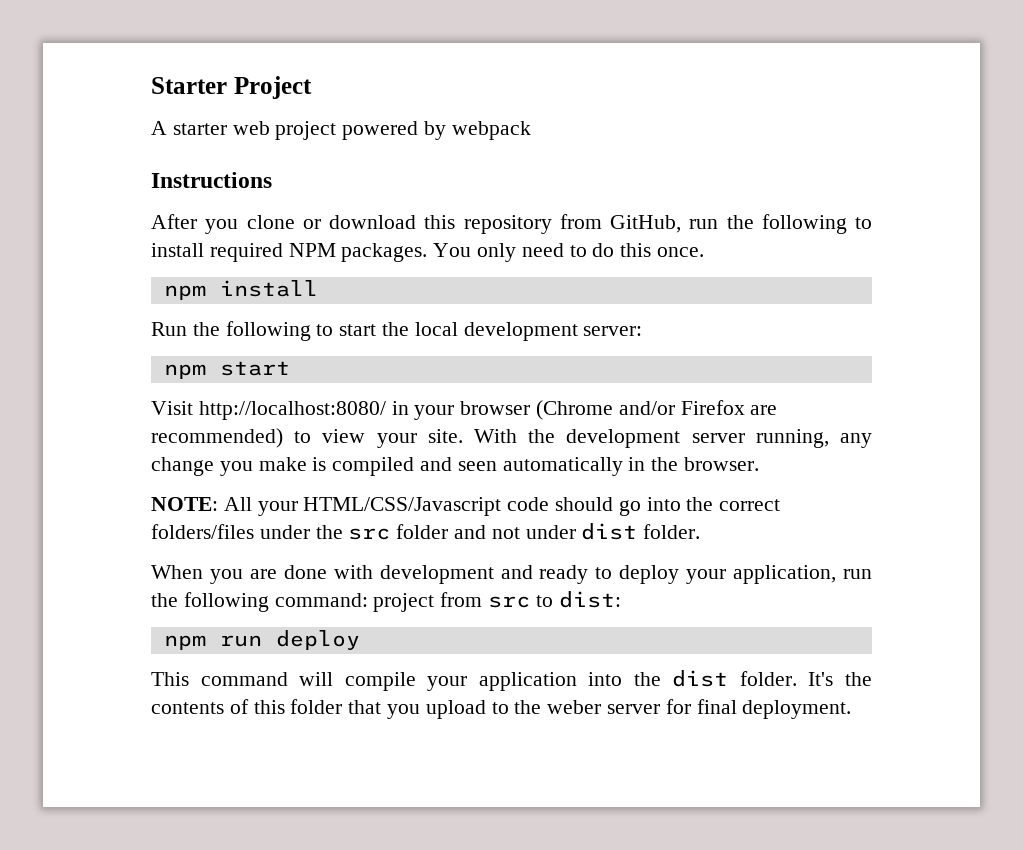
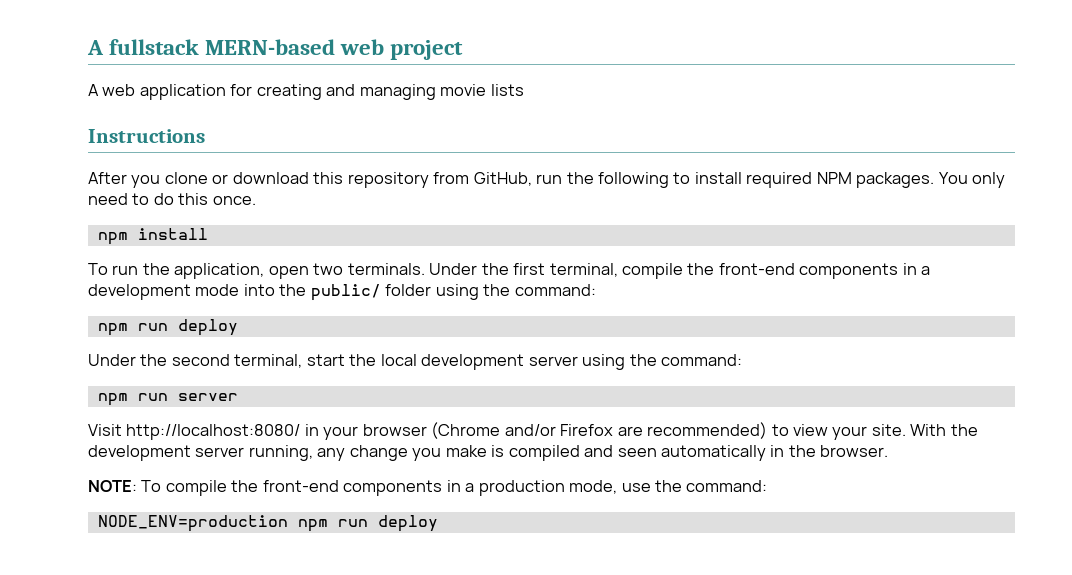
[151,76,312,99] [151,121,531,140] Starter Project // A starter web project powered by webpack -> [87,39,464,60] [88,84,524,100] A fullstack MERN-based web project // A web application for creating and managing movie lists
[151,321,643,341] [163,361,290,379] Run the following to start the local development server: // npm start -> [88,263,931,279] [88,284,596,301] [97,319,238,336] [88,354,743,370] [97,393,238,406] To run the application, open two terminals. Under the first terminal, compile the front-end components in a development mode into the public/ folder using the command: // npm run deploy // Under the second terminal, start the local development server using the command: // npm run server
[223,497,781,516] [151,523,701,540] [151,565,872,584] [151,591,621,612] [163,630,360,650] [151,670,872,691] [151,699,852,719] All your HTML/CSS/Javascript code should go into the correct folders/files under the src folder and not under dist folder. // When you are done with development and ready to deploy your application, run the following command: project from src to dist: // npm run deploy // This command will compile your application into the dist folder. It's the contents of this folder that you upload to the weber server for final deployment. -> [141,480,768,496] [97,515,438,532] To compile the front-end components in a production mode, use the command: // NODE_ENV=production npm run deploy

